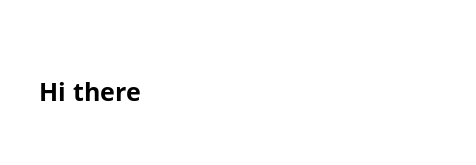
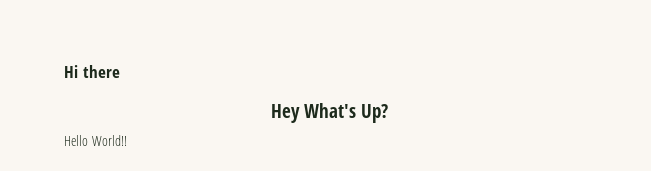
(141, 91) none -> [270,103,389,123] [64,135,127,146] // Hey What's Up? // Hello World!!

